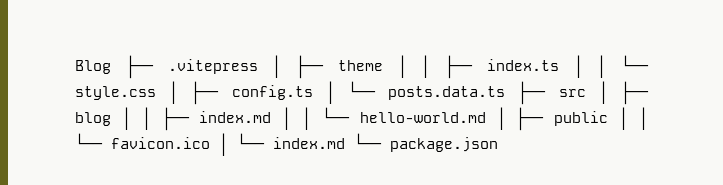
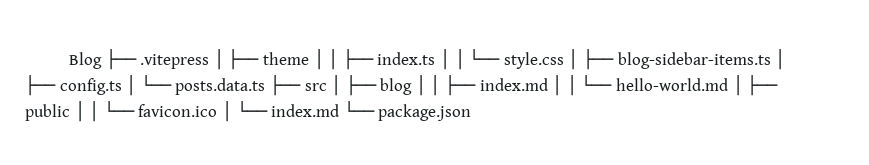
(220, 93) none -> [617,49,786,70] [25,75,56,96] blog-sidebar-items.ts │ ├──

